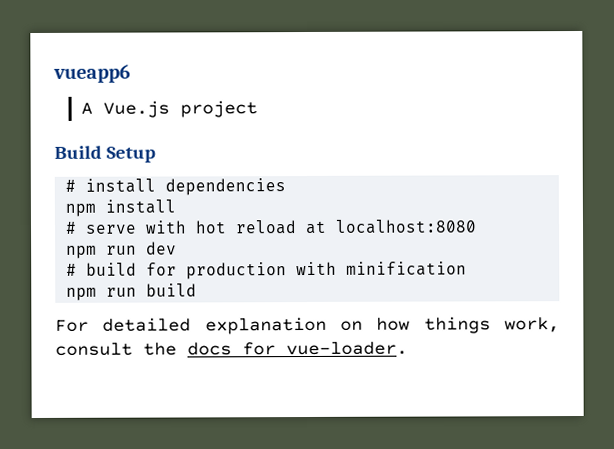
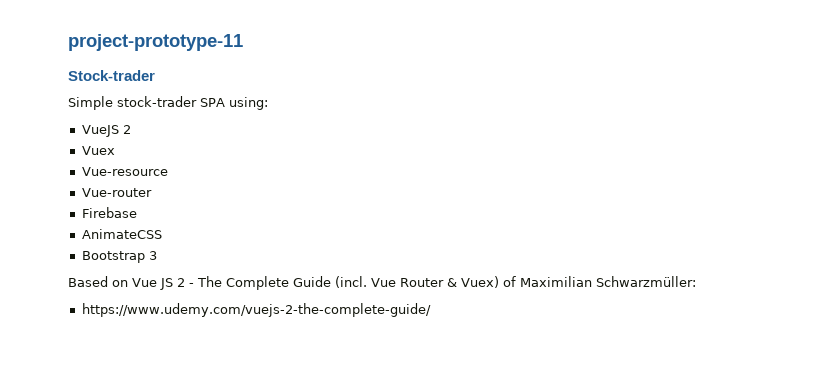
[53,64,131,83] [80,100,258,118] [54,145,156,163] [65,178,287,196] [65,199,177,217] [65,219,478,235] [66,241,178,259] [66,261,468,280] [66,283,198,301] [55,316,560,335] [55,341,408,356] vueapp6 // A Vue.js project // Build Setup // # install dependencies // npm install // # serve with hot reload at localhost:8080 // npm run dev // # build for production with minification // npm run build // For detailed explanation on how things work, consult the docs for vue-loader. -> [68,34,243,51] [68,70,155,81] [68,96,268,110] [81,125,131,137] [81,146,115,155] [81,167,168,176] [81,188,152,197] [81,207,137,218] [81,229,162,239] [81,251,157,263] [68,276,696,290] [81,303,431,317] project-prototype-11 // Stock-trader // Simple stock-trader SPA using: // VueJS 2 // Vuex // Vue-resource // Vue-router // Firebase // AnimateCSS // Bootstrap 3 // Based on Vue JS 2 - The Complete Guide (incl. Vue Router & Vuex) of Maximilian Schwarzmüller: // https://www.udemy.com/vuejs-2-the-complete-guide/

